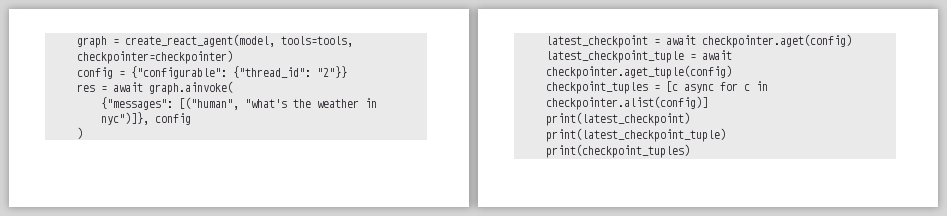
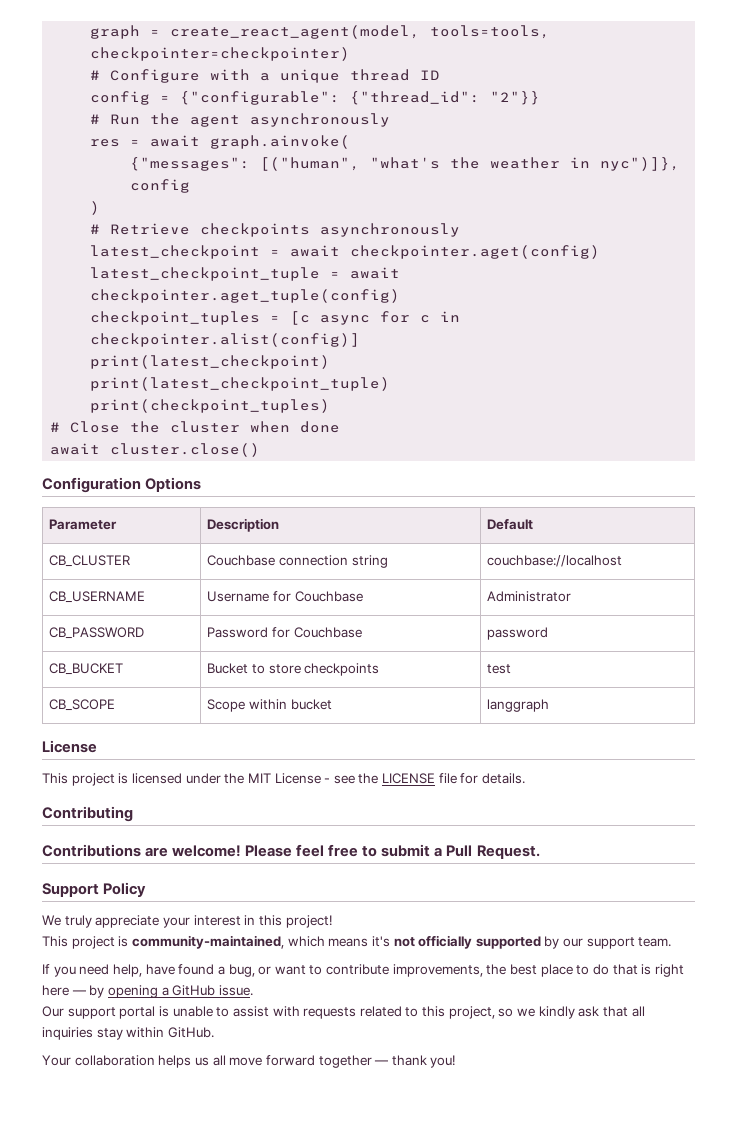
(233, 57) none -> [90,69,441,83] // # Configure with a unique thread ID
(347, 72) none -> [90,113,391,127] // # Run the agent asynchronously
(83, 133) none -> [90,223,461,237] // # Retrieve checkpoints asynchronously
(690, 151) none -> [50,421,341,433] [50,443,261,457] [42,477,202,493] [49,519,118,530] [207,518,280,532] [487,519,534,530] [49,555,131,567] [207,555,388,568] [487,555,623,567] [49,591,146,603] [207,591,363,602] [487,591,572,602] [49,627,145,639] [207,627,362,638] [487,627,549,640] [49,663,124,675] [207,663,380,676] [487,664,512,674] [49,699,116,711] [207,699,332,712] [487,699,550,712] [42,740,97,753] [42,773,526,786] [42,806,133,822] [42,844,540,859] [42,882,147,897] [42,915,332,928] [42,935,672,949] [42,964,684,977] [42,985,253,998] [42,1006,645,1019] [42,1027,214,1040] [42,1055,456,1068] // # Close the cluster when done // await cluster.close() // Configuration Options // Parameter | Description | Default // CB_CLUSTER | Couchbase connection string | couchbase://localhost // CB_USERNAME | Username for Couchbase | Administrator // CB_PASSWORD | Password for Couchbase | password // CB_BUCKET | Bucket to store checkpoints | test // CB_SCOPE | Scope within bucket | langgraph // License // This project is licensed under the MIT License - see the LICENSE file for details. // Contributing // Contributions are welcome! Please feel free to submit a Pull Request. // Support Policy // We truly appreciate your interest in this project! // This project is community-maintained, which means it's not officially supported by our support team. // If you need help, have found a bug, or want to contribute improvements, the best place to do that is right here — by opening a GitHub issue. // Our support portal is unable to assist with requests related to this project, so we kindly ask that all inquiries stay within GitHub. // Your collaboration helps us all move forward together — thank you!

